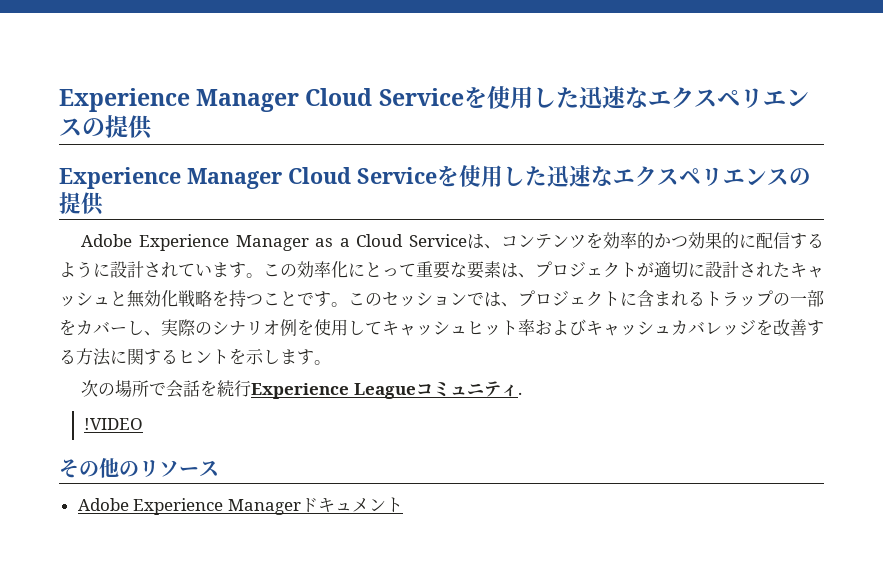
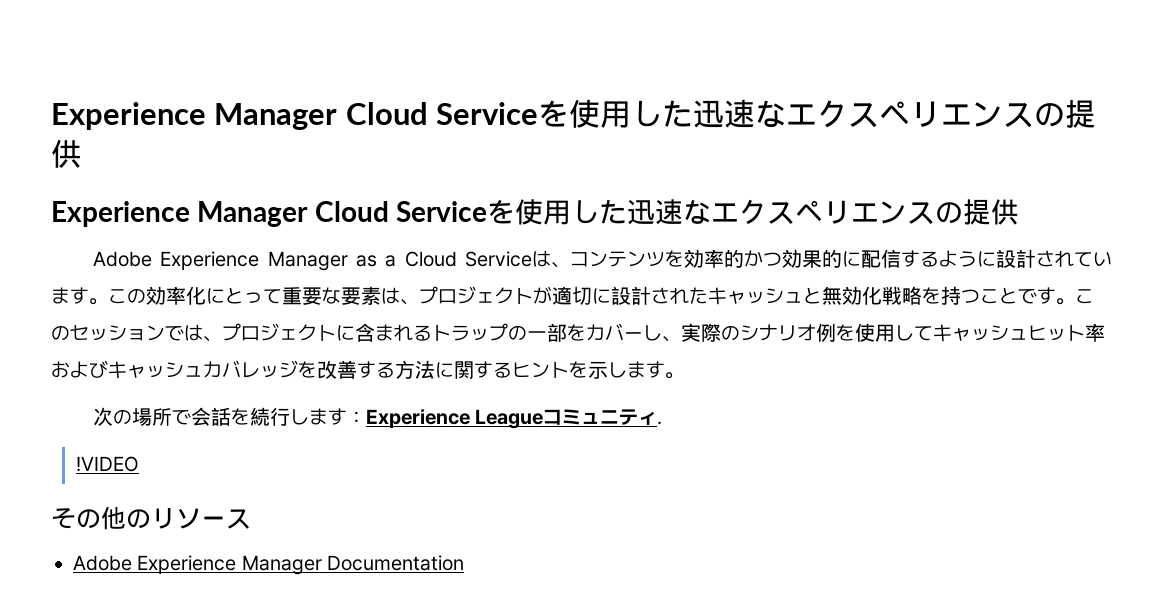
(252, 388) none -> [289,408,366,425] します：
[300,497,403,513] ドキュメント -> [327,555,465,571] Documentation

